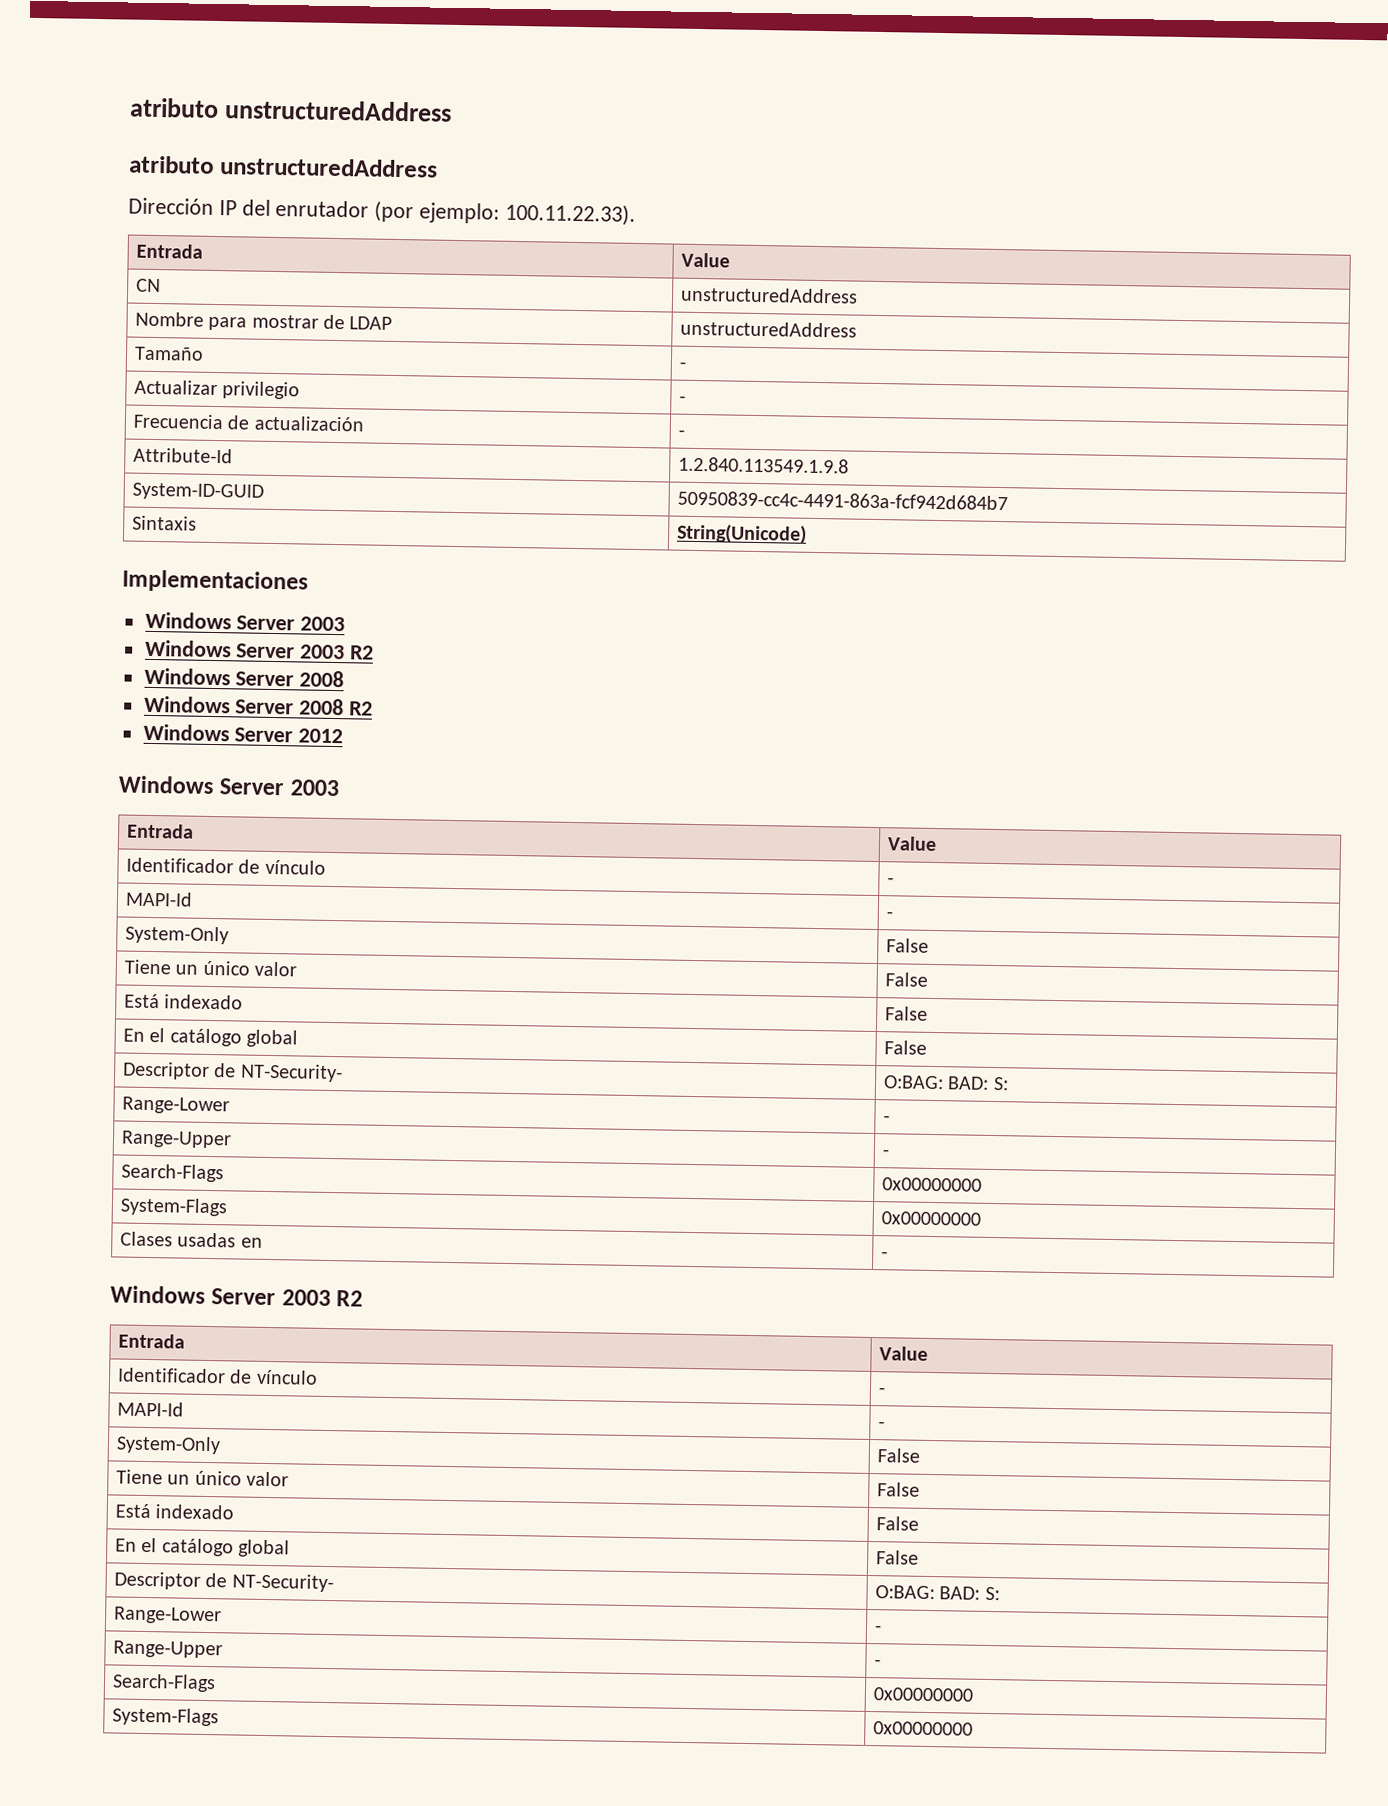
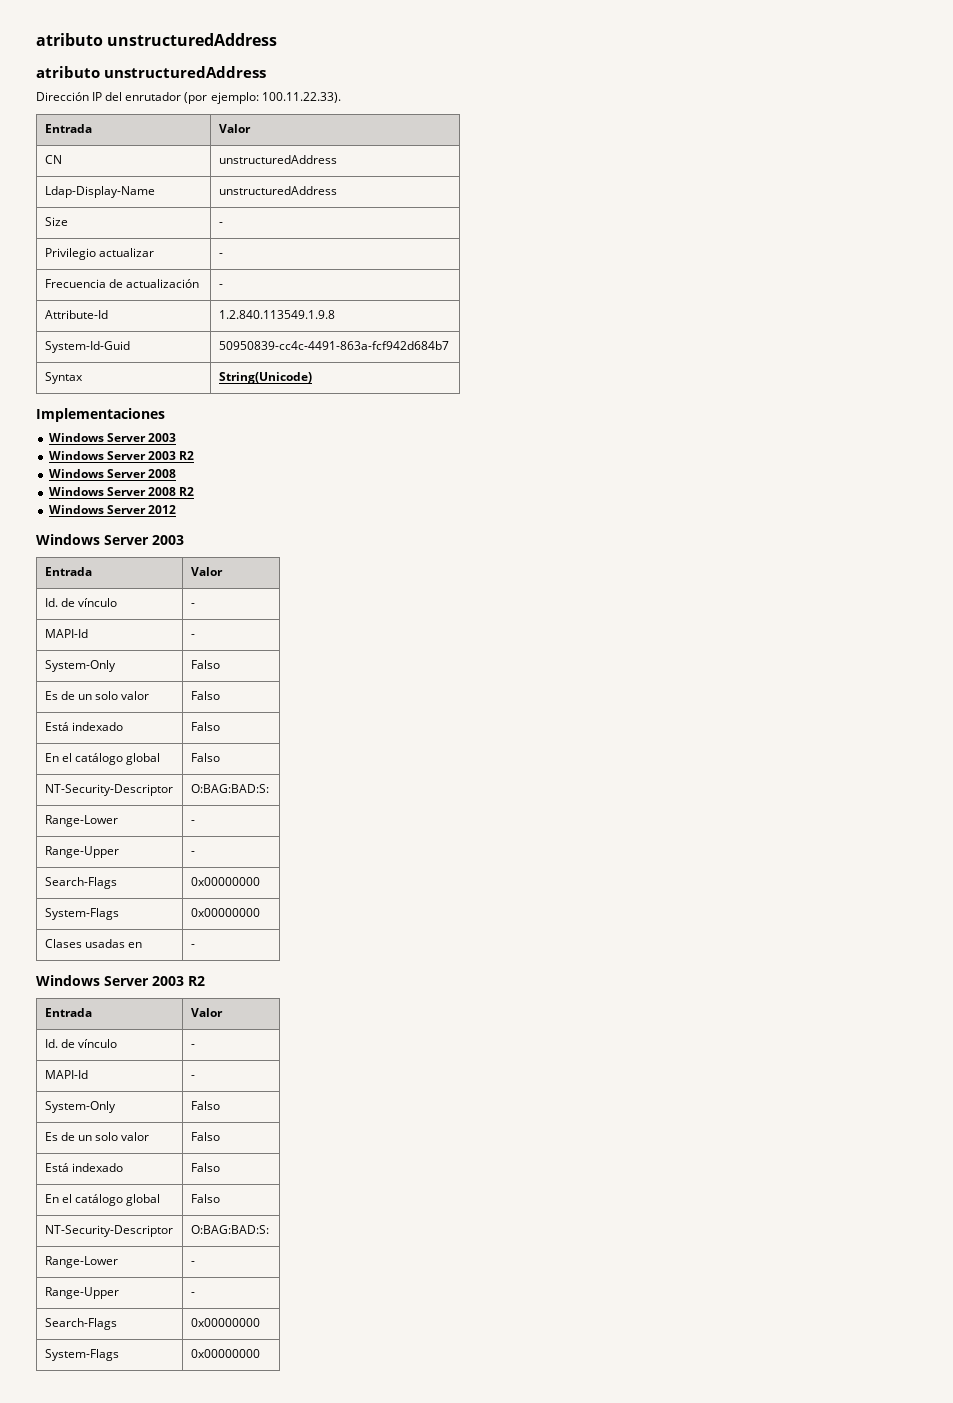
[681,252,731,268] Value -> [218,124,251,133] Valor
[135,311,393,331] [680,320,858,338] [134,346,205,361] [679,361,687,369] [134,379,301,400] Nombre para mostrar de LDAP | unstructuredAddress // Tamaño | - // Actualizar privilegio -> [44,186,155,198] [218,186,337,195] [44,217,68,226] [218,222,223,226] [44,248,154,260] Ldap-Display-Name | unstructuredAddress // Size | - // Privilegio actualizar
[132,482,265,501] System-ID-GUID -> [44,341,130,353] System-Id-Guid
[132,515,198,531] Sintaxis -> [44,372,83,384] Syntax
[887,836,938,852] [126,857,326,875] [887,877,895,885] [125,891,194,907] [886,911,894,919] [125,925,230,945] [886,938,930,953] [124,959,297,977] [885,972,929,987] [124,993,244,1010] [885,1006,929,1021] [123,1027,298,1048] [884,1040,928,1055] [123,1061,343,1083] [883,1075,1009,1091] Value // Identificador de vínculo | - // MAPI-Id | - // System-Only | False // Tiene un único valor | False // Está indexado | False // En el catálogo global | False // Descriptor de NT-Security- | O:BAG: BAD: S: -> [190,567,223,576] [44,598,117,607] [190,603,195,607] [44,629,88,638] [190,634,195,638] [44,660,116,672] [190,660,220,669] [44,691,150,700] [190,691,220,700] [44,722,123,731] [190,722,220,731] [44,753,161,765] [190,753,220,762] [44,784,173,796] [190,784,269,793] Valor // Id. de vínculo | - // MAPI-Id | - // System-Only | Falso // Es de un solo valor | Falso // Está indexado | Falso // En el catálogo global | Falso // NT-Security-Descriptor | O:BAG:BAD:S:
[879,1346,929,1361] [117,1367,318,1385] [878,1387,886,1395] [117,1401,185,1417] [878,1421,886,1429] [116,1435,222,1455] [877,1448,921,1463] [116,1469,289,1487] [877,1482,921,1497] [115,1503,235,1520] [876,1516,920,1531] [115,1537,290,1558] [876,1550,920,1565] [114,1571,334,1593] [875,1585,1000,1601] Value // Identificador de vínculo | - // MAPI-Id | - // System-Only | False // Tiene un único valor | False // Está indexado | False // En el catálogo global | False // Descriptor de NT-Security- | O:BAG: BAD: S: -> [190,1008,223,1017] [44,1039,117,1048] [190,1044,195,1048] [44,1070,88,1079] [190,1075,195,1079] [44,1101,116,1113] [190,1101,220,1110] [44,1132,150,1141] [190,1132,220,1141] [44,1163,123,1172] [190,1163,220,1172] [44,1194,161,1206] [190,1194,220,1203] [44,1225,173,1237] [190,1225,269,1234] Valor // Id. de vínculo | - // MAPI-Id | - // System-Only | Falso // Es de un solo valor | Falso // Está indexado | Falso // En el catálogo global | Falso // NT-Security-Descriptor | O:BAG:BAD:S:

